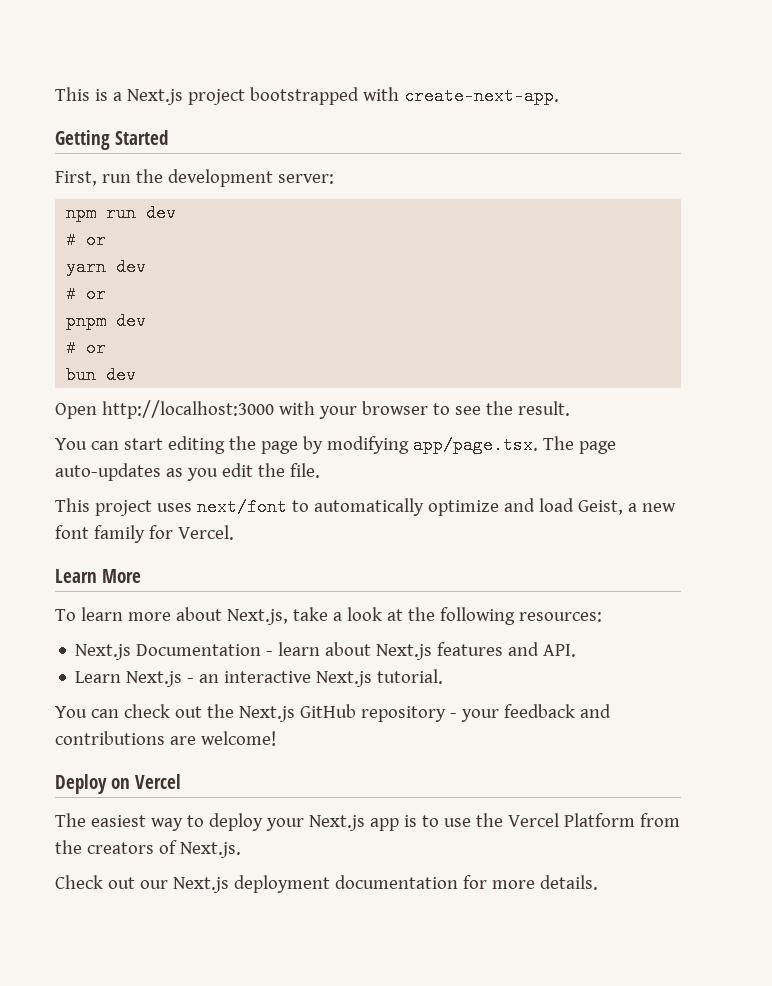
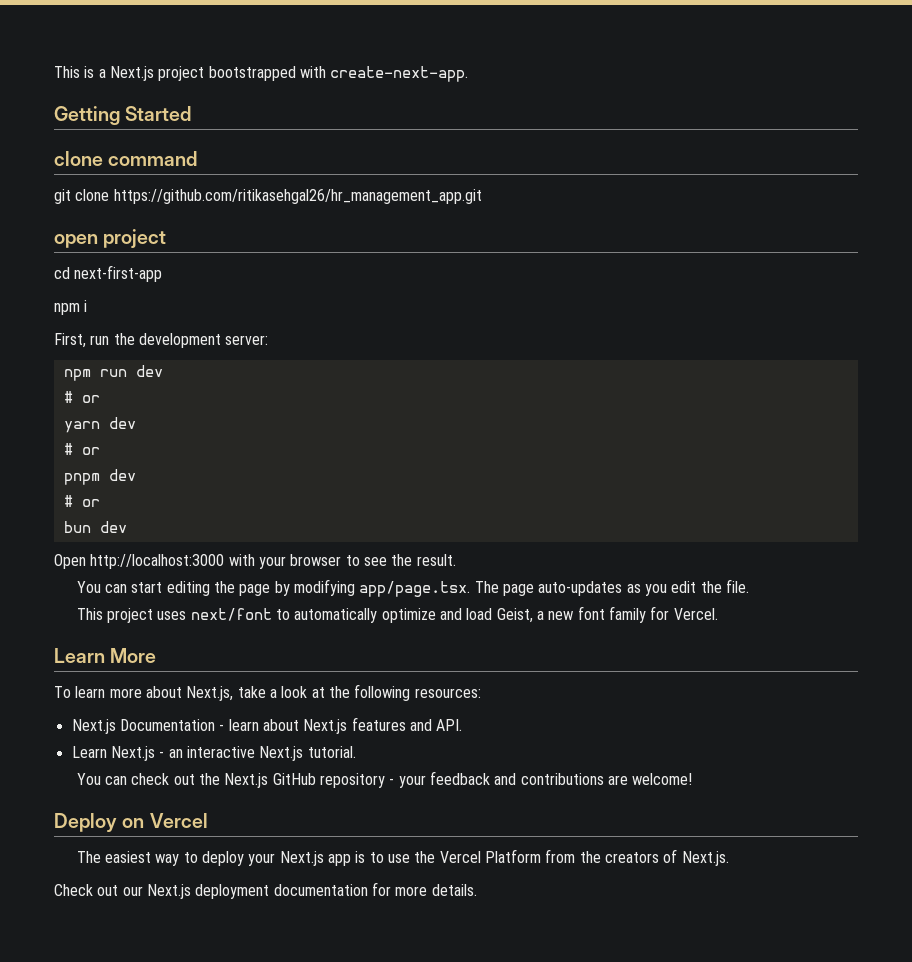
(169, 137) none -> [54,151,198,166] [54,189,482,204] [54,229,167,248] [54,265,163,282] [54,300,88,315] // clone command // git clone https://github.com/ritikasehgal26/hr_management_app.git // open project // cd next-first-app // npm i

